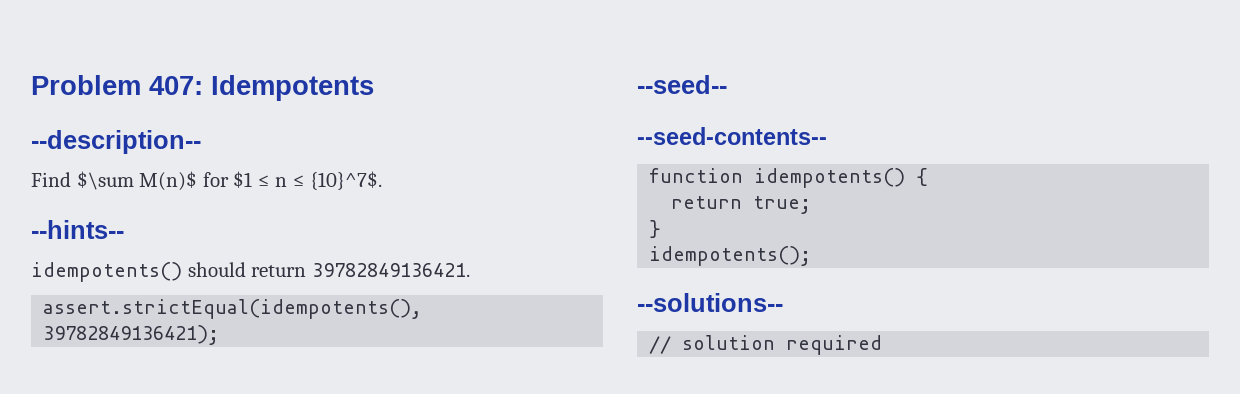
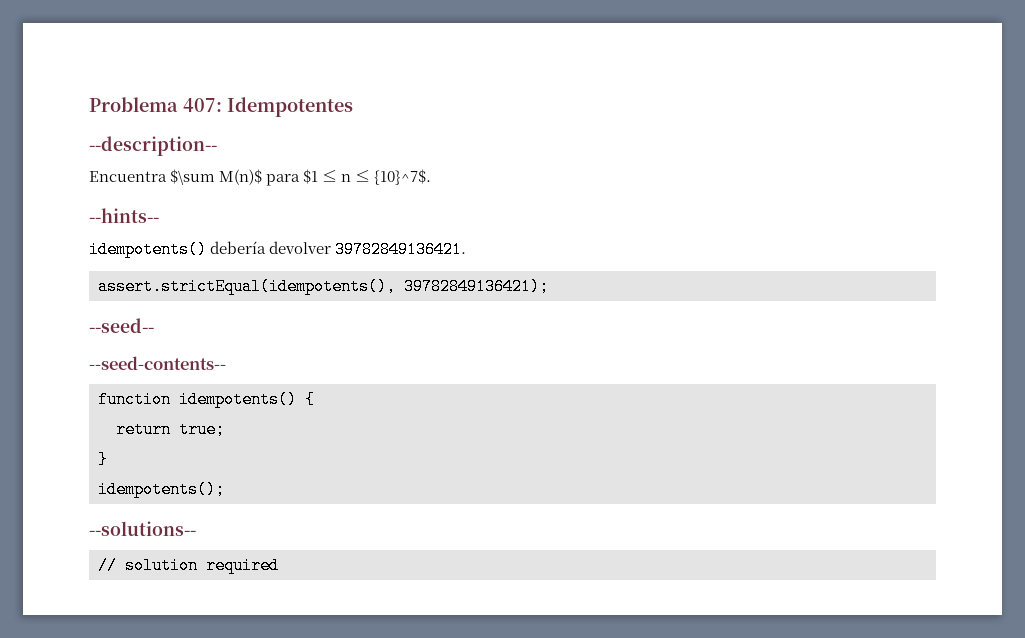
[31,75,374,101] Problem 407: Idempotents -> [89,97,353,117] Problema 407: Idempotentes
[31,172,71,187] Find -> [89,171,167,182] Encuentra
[202,172,229,187] for -> [266,174,301,186] para
[187,262,307,277] should return -> [210,241,332,254] debería devolver

